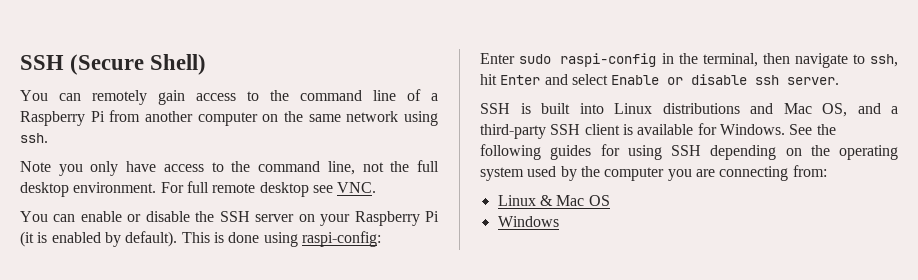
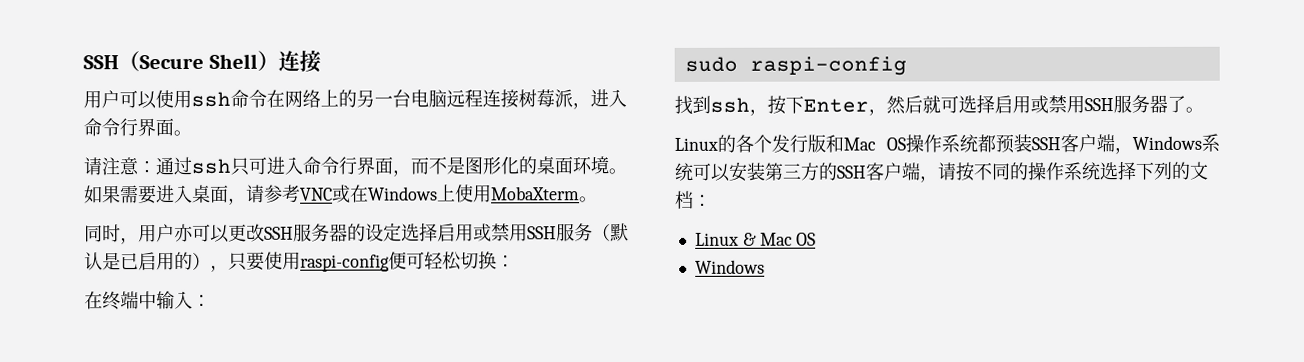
[20,54,207,75] [20,89,438,105] [20,110,439,126] [20,133,48,143] [20,160,440,176] [20,181,377,197] [20,211,439,226] [20,231,381,247] [480,53,898,68] [480,74,840,85] [480,103,898,117] [480,123,836,139] [480,144,898,160] [480,165,827,181] SSH (Secure Shell) // You can remotely gain access to the command line of a Raspberry Pi from another computer on the same network using ssh. // Note you only have access to the command line, not the full desktop environment. For full remote desktop see VNC. // You can enable or disable the SSH server on your Raspberry Pi (it is enabled by default). This is done using raspi-config: // Enter sudo raspi-config in the terminal, then navigate to ssh, hit Enter and select Enable or disable ssh server. // SSH is built into Linux distributions and Mac OS, and a third-party SSH client is available for Windows. See the following guides for using SSH depending on the operating system used by the computer you are connecting from: -> [83,49,321,73] [83,89,627,110] [83,118,192,137] [83,156,627,177] [84,184,598,205] [84,222,629,245] [84,251,515,272] [84,290,211,311] [684,56,907,76] [674,94,1204,116] [674,133,1220,155] [674,160,1208,183] [675,190,712,209] SSH（Secure Shell）连接 // 用户可以使用ssh命令在网络上的另一台电脑远程连接树莓派，进入命令行界面。 // 请注意：通过ssh只可进入命令行界面，而不是图形化的桌面环境。如果需要进入桌面，请参考VNC或在Windows上使用MobaXterm。 // 同时，用户亦可以更改SSH服务器的设定选择启用或禁用SSH服务（默认是已启用的），只要使用raspi-config便可轻松切换： // 在终端中输入： // sudo raspi-config // 找到ssh，按下Enter，然后就可选择启用或禁用SSH服务器了。 // Linux的各个发行版和Mac OS操作系统都预装SSH客户端，Windows系统可以安装第三方的SSH客户端，请按不同的操作系统选择下列的文档：

